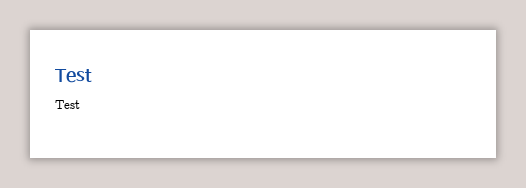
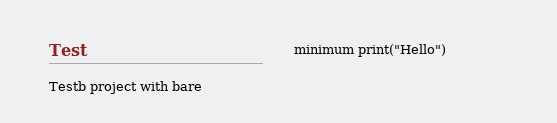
[55,100,80,109] Test -> [49,81,202,94] [294,44,446,57] Testb project with bare minimum print("Hello")

